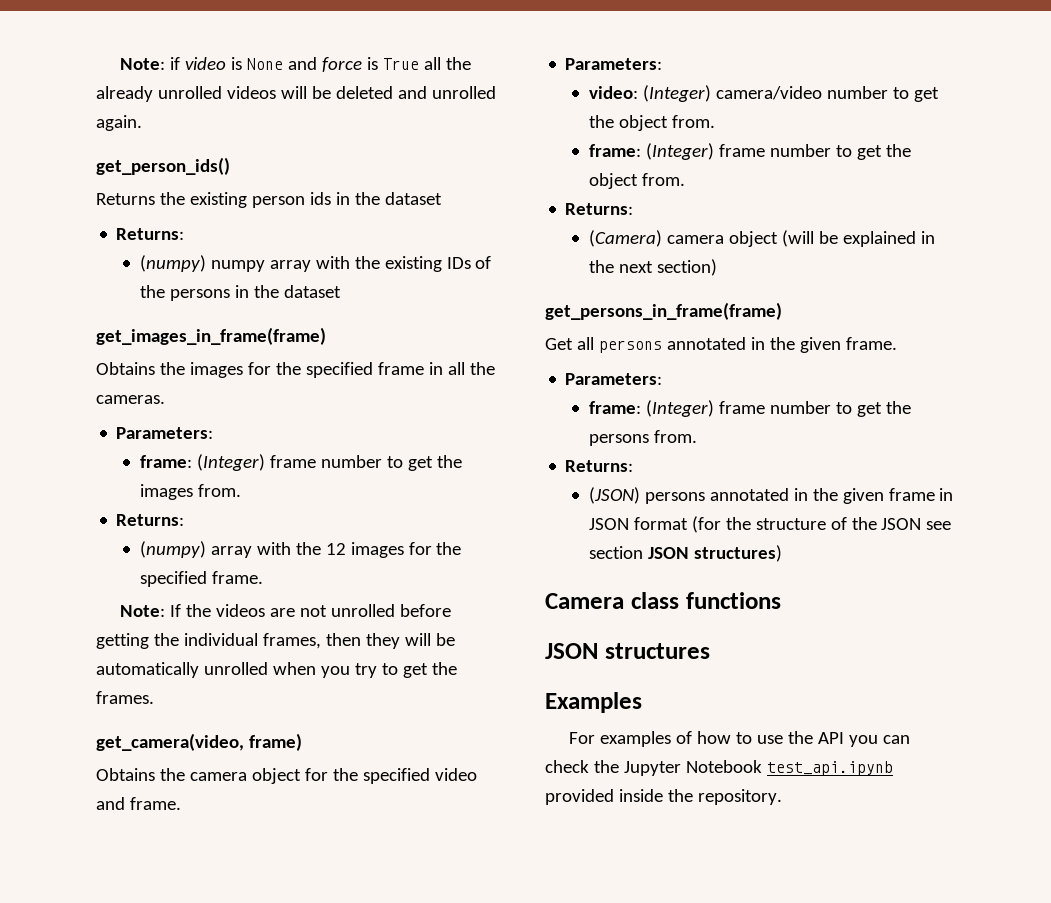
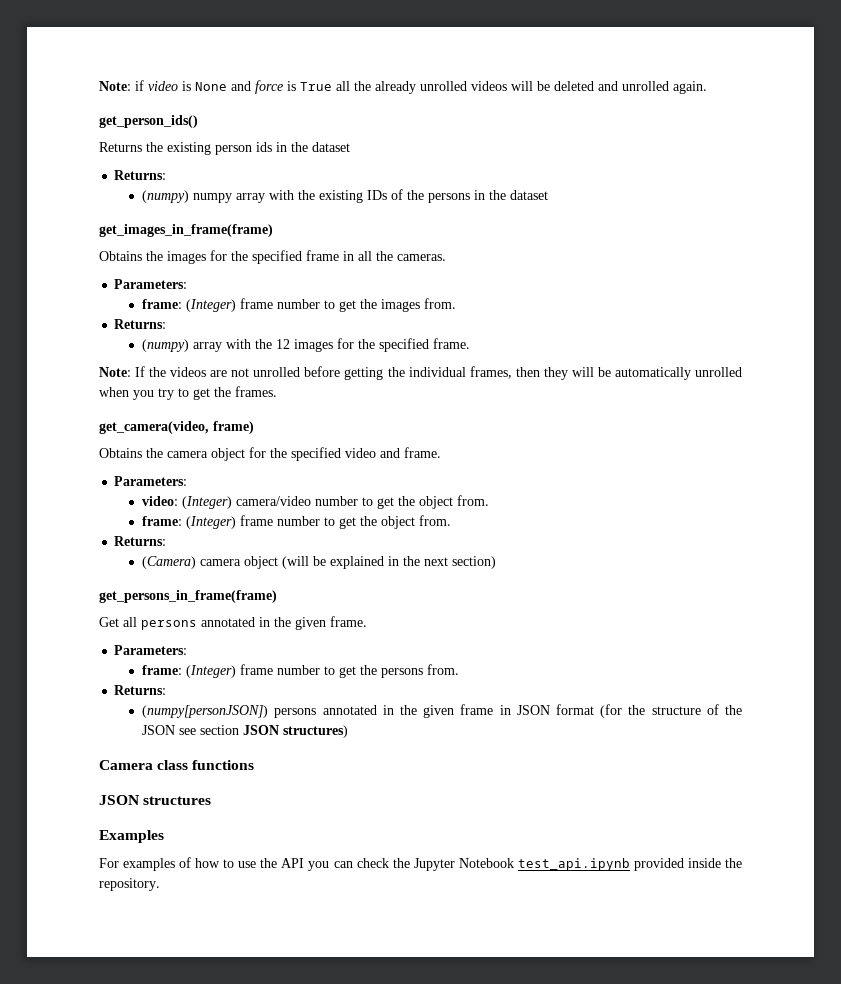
[588,487,640,504] (JSON) -> [142,705,269,718] (numpy[personJSON])

